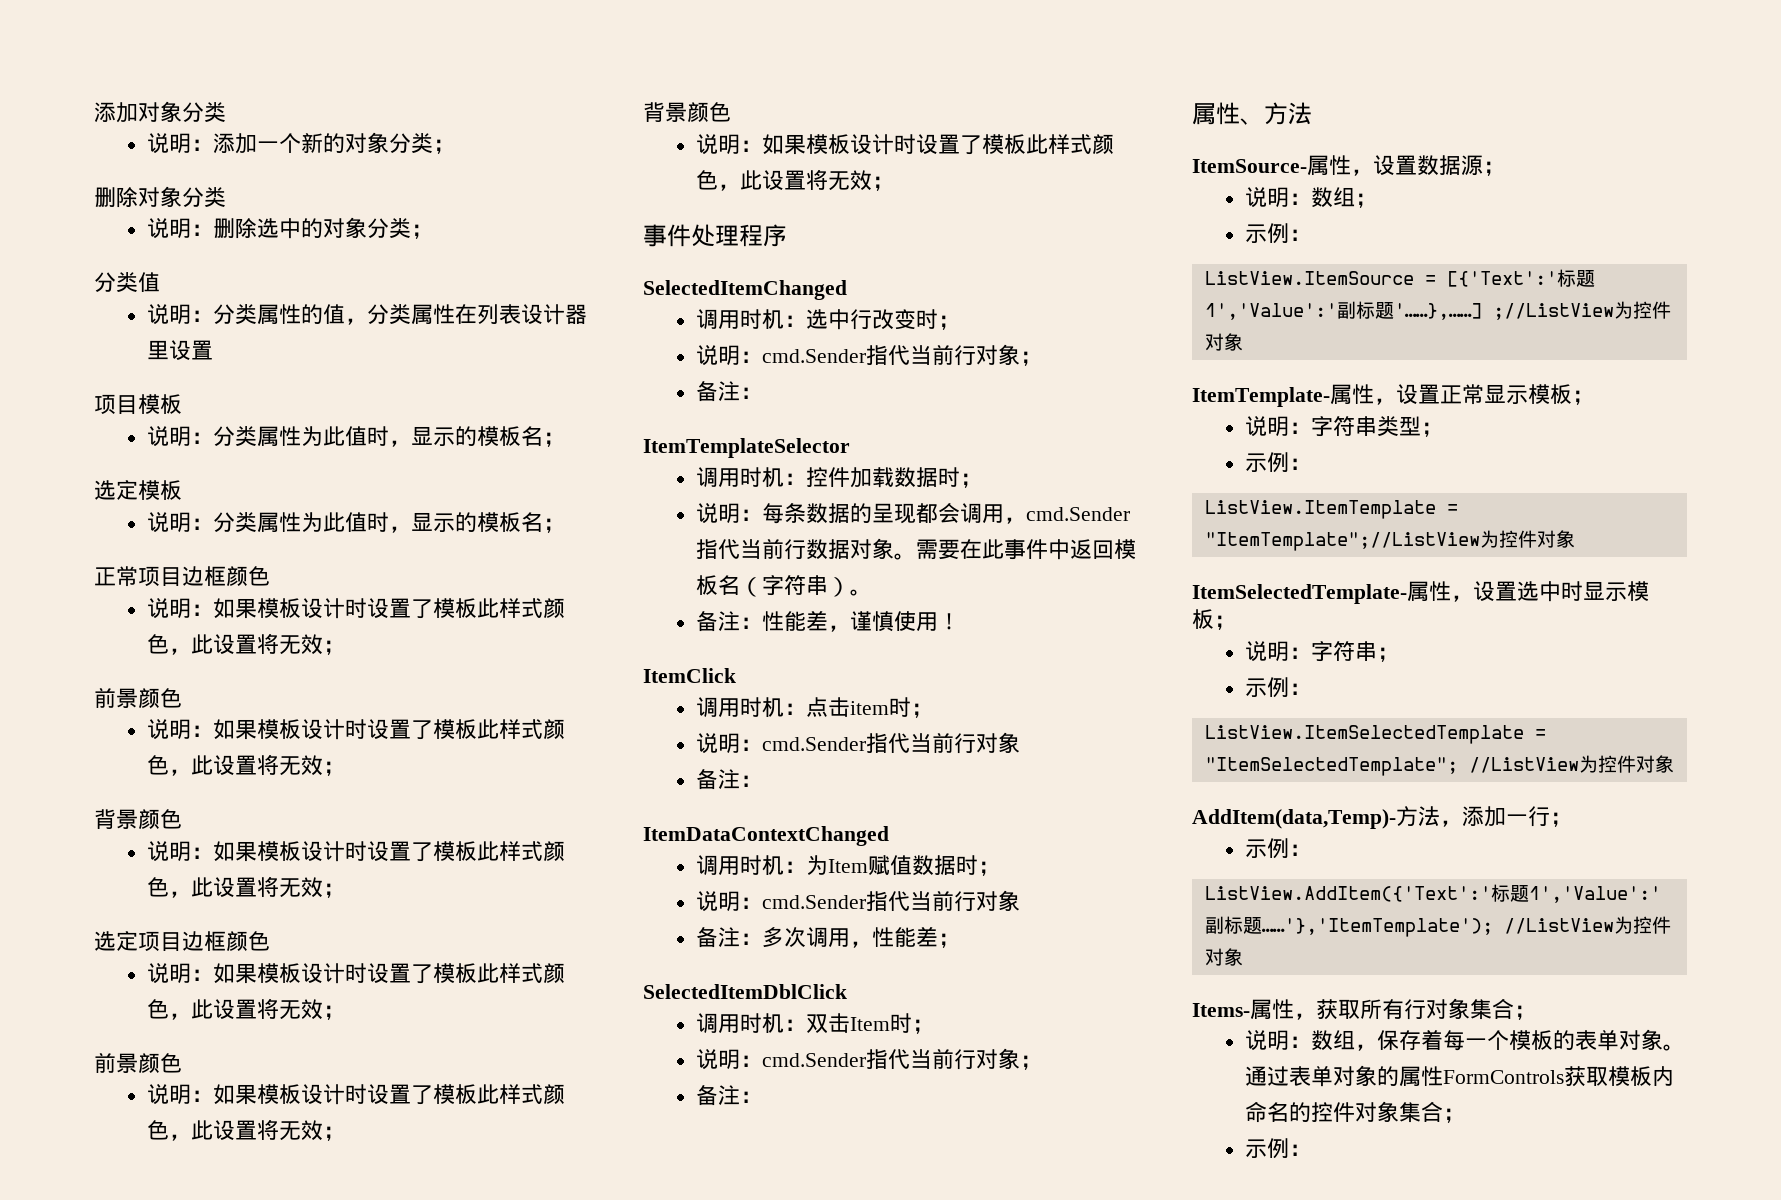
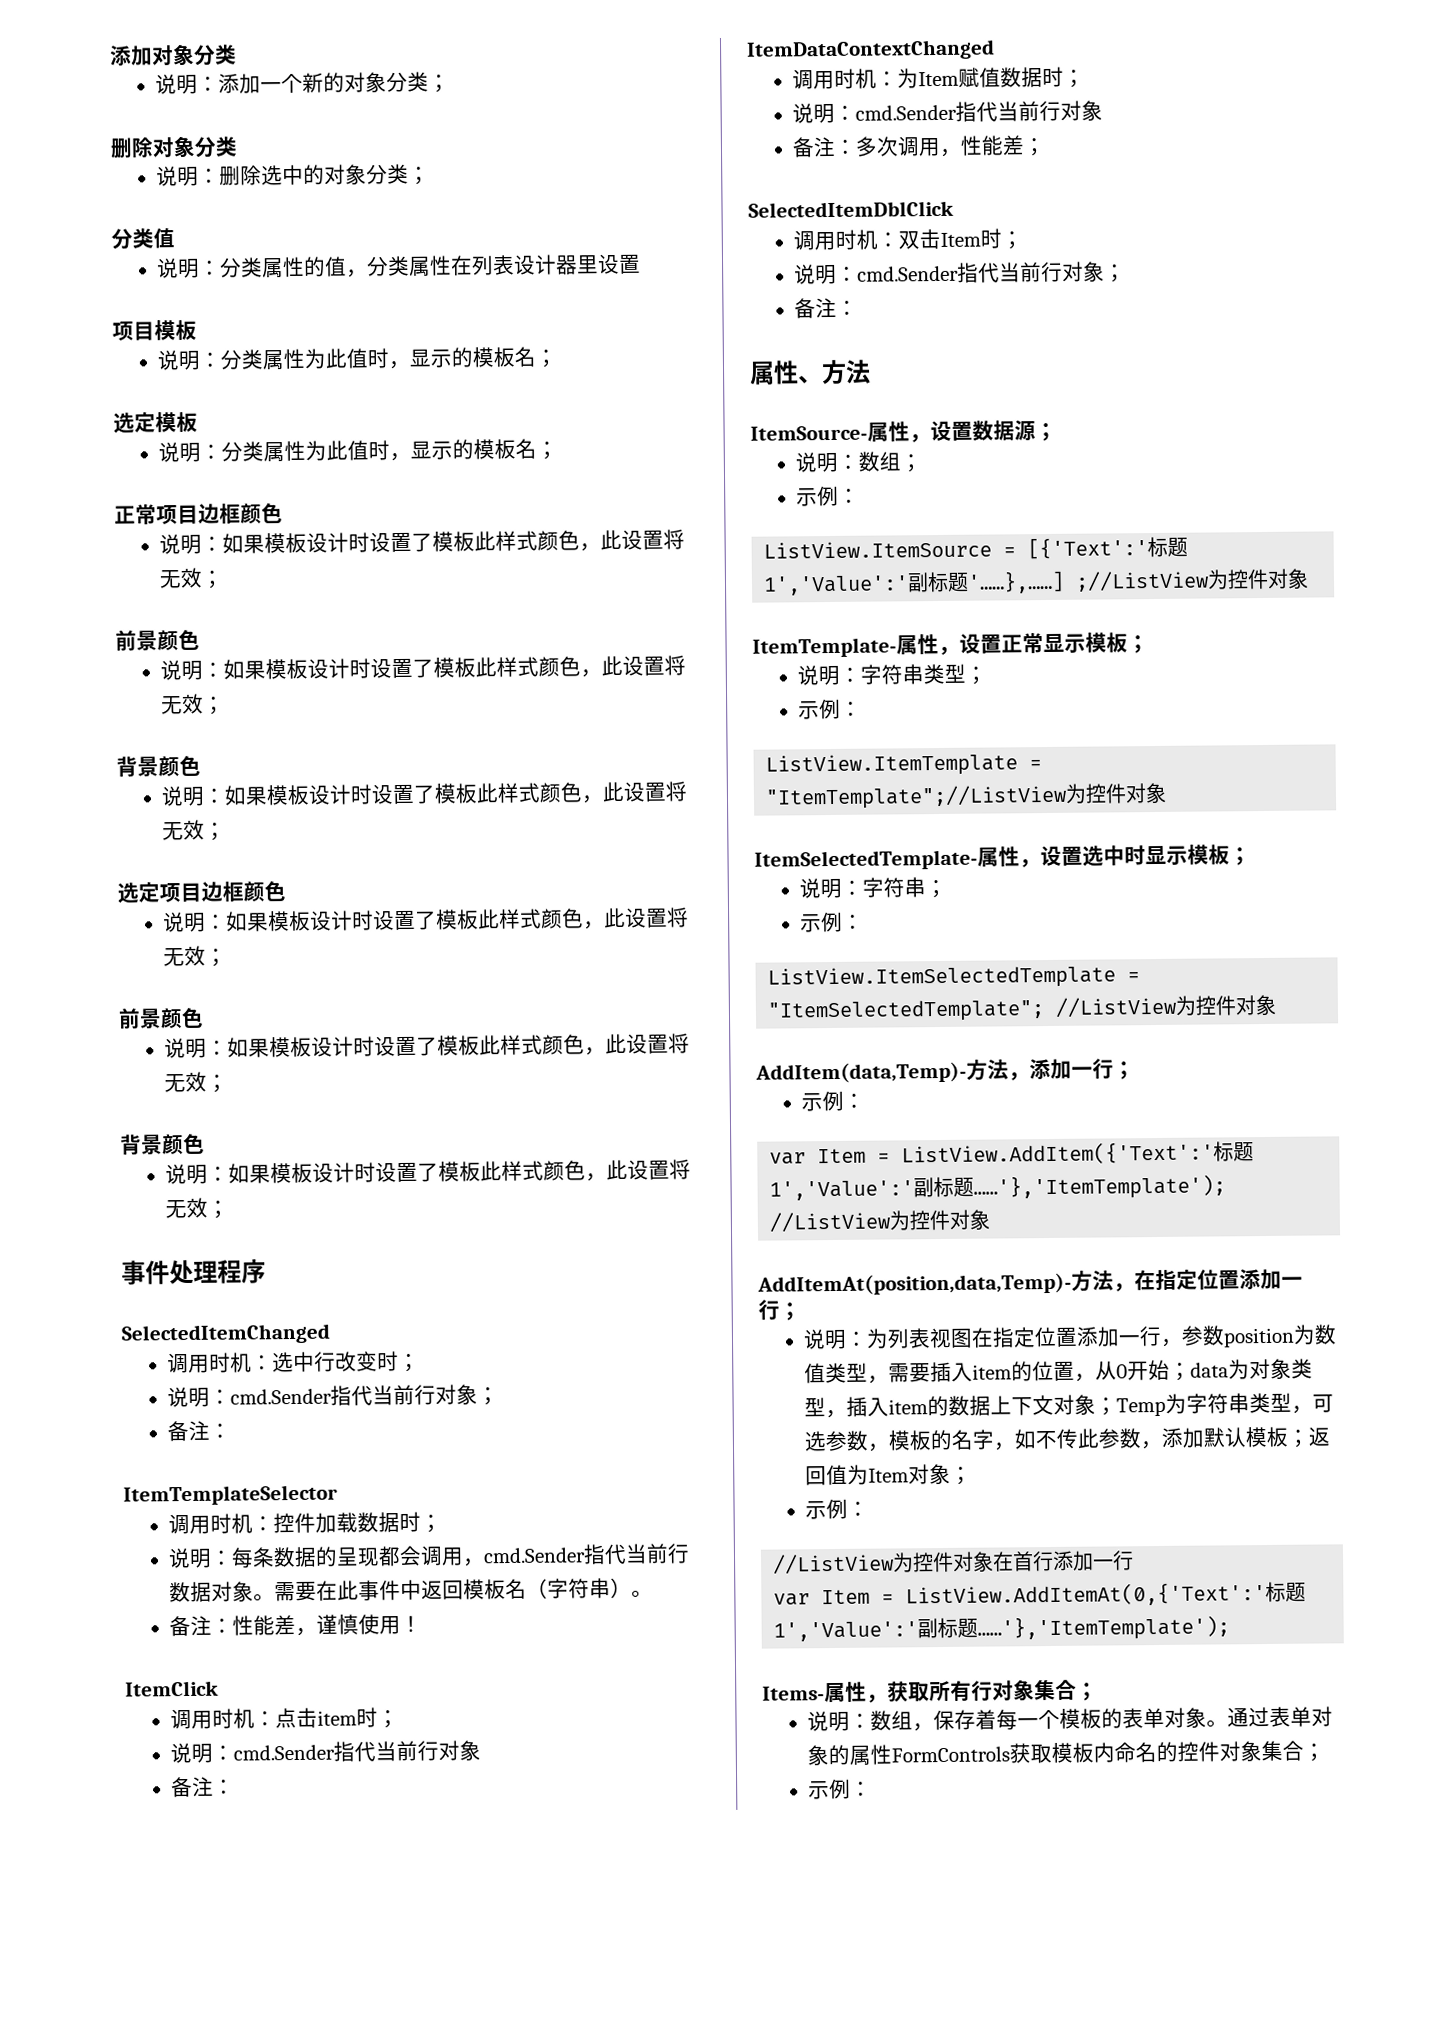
(1312, 850) none -> [769,1148,891,1165] var Item =
(1243, 957) none -> [757,1268,1303,1296] [758,1299,801,1321] [803,1324,1338,1350] [804,1358,1314,1384] [804,1392,1335,1419] [804,1426,1332,1452] [805,1463,973,1486] [805,1498,870,1520] [772,1550,1135,1575] [773,1581,1307,1608] [773,1615,1231,1642] // AddItemAt(position,data,Temp)-方法，在指定位置添加一行； // 说明：为列表视图在指定位置添加一行，参数position为数值类型，需要插入item的位置，从0开始；data为对象类型，插入item的数据上下文对象；Temp为字符串类型，可选参数，模板的名字，如不传此参数，添加默认模板；返回值为Item对象； // 示例： // //ListView为控件对象在首行添加一行 // var Item = ListView.AddItemAt(0,{'Text':'标题1','Value':'副标题……'},'ItemTemplate');

